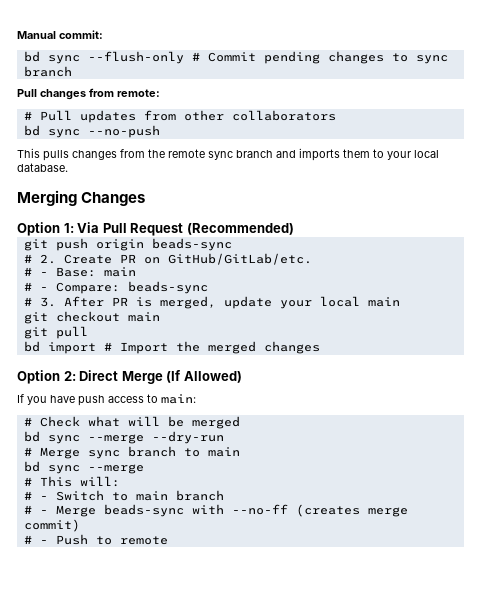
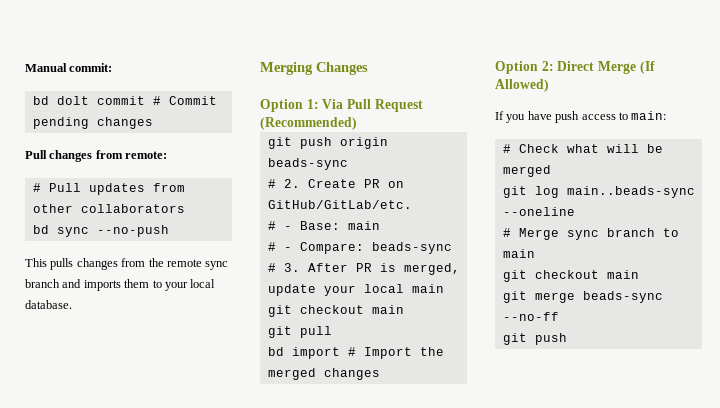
[47,51,184,64] sync --flush-only -> [56,96,145,105] dolt commit
[391,53,448,64] [23,66,72,77] to sync branch -> (153, 123) none
[23,431,224,444] bd sync --merge --dry-run -> [502,186,695,198] [502,207,575,216] git log main..beads-sync --oneline
[23,461,144,474] [23,476,120,487] [23,490,224,501] [23,504,408,517] [23,519,80,532] [23,534,168,545] bd sync --merge // # This will: // # - Switch to main branch // # - Merge beads-sync with --no-ff (creates merge commit) // # - Push to remote -> [502,270,639,282] [502,291,663,303] [502,312,559,321] [502,333,567,345] git checkout main // git merge beads-sync --no-ff // git push

